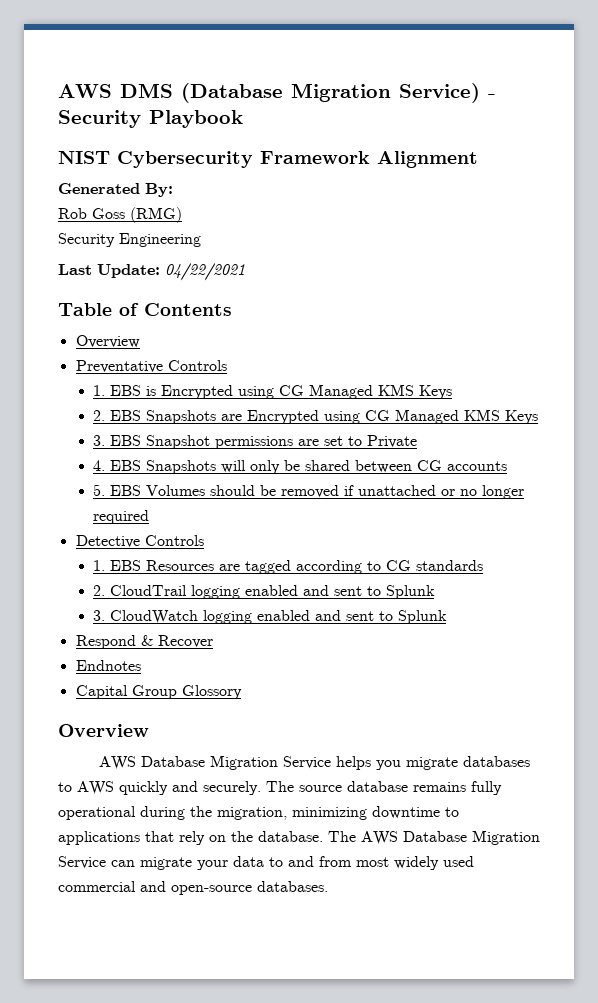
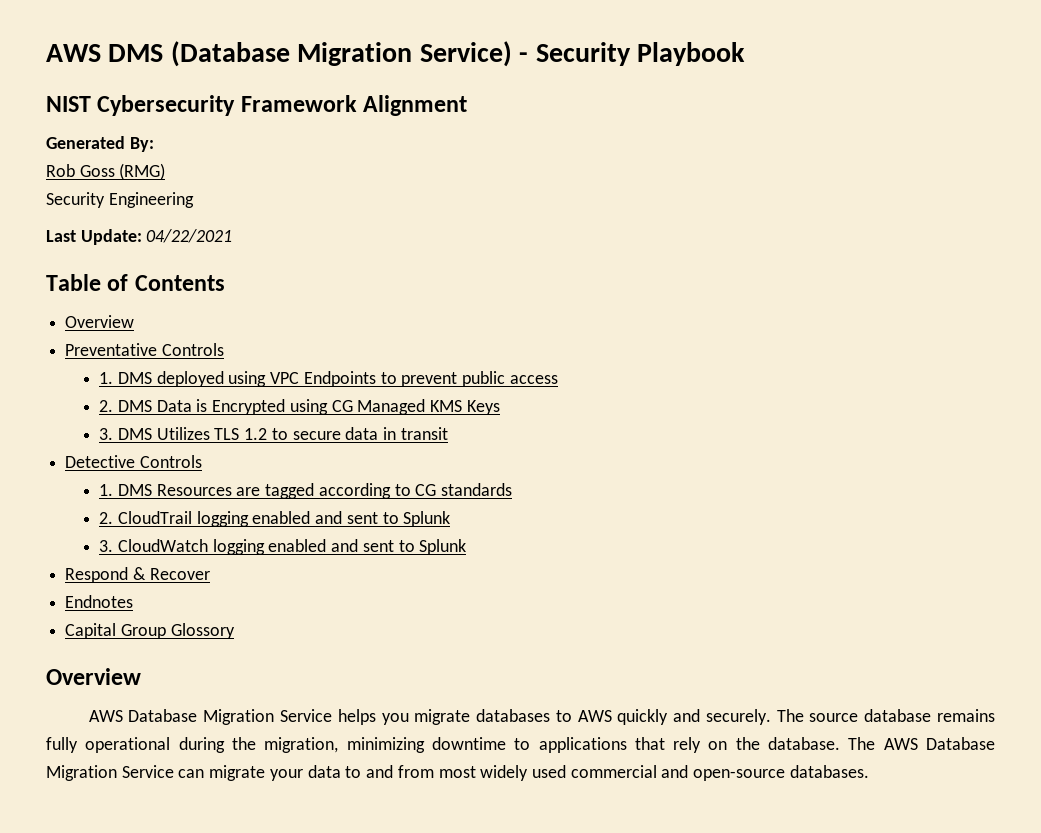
[110,385,142,396] EBS -> [117,371,558,387] [99,400,192,412] DMS deployed using VPC Endpoints to prevent public access // 2. DMS Data
[93,409,539,424] [93,435,418,449] [93,460,508,474] [93,484,525,499] [93,510,150,524] 2. EBS Snapshots are Encrypted using CG Managed KMS Keys // 3. EBS Snapshot permissions are set to Private // 4. EBS Snapshots will only be shared between CG accounts // 5. EBS Volumes should be removed if unattached or no longer required -> [99,427,448,440] 3. DMS Utilizes TLS 1.2 to secure data in transit
[110,560,142,571] EBS -> [117,484,152,496] DMS

